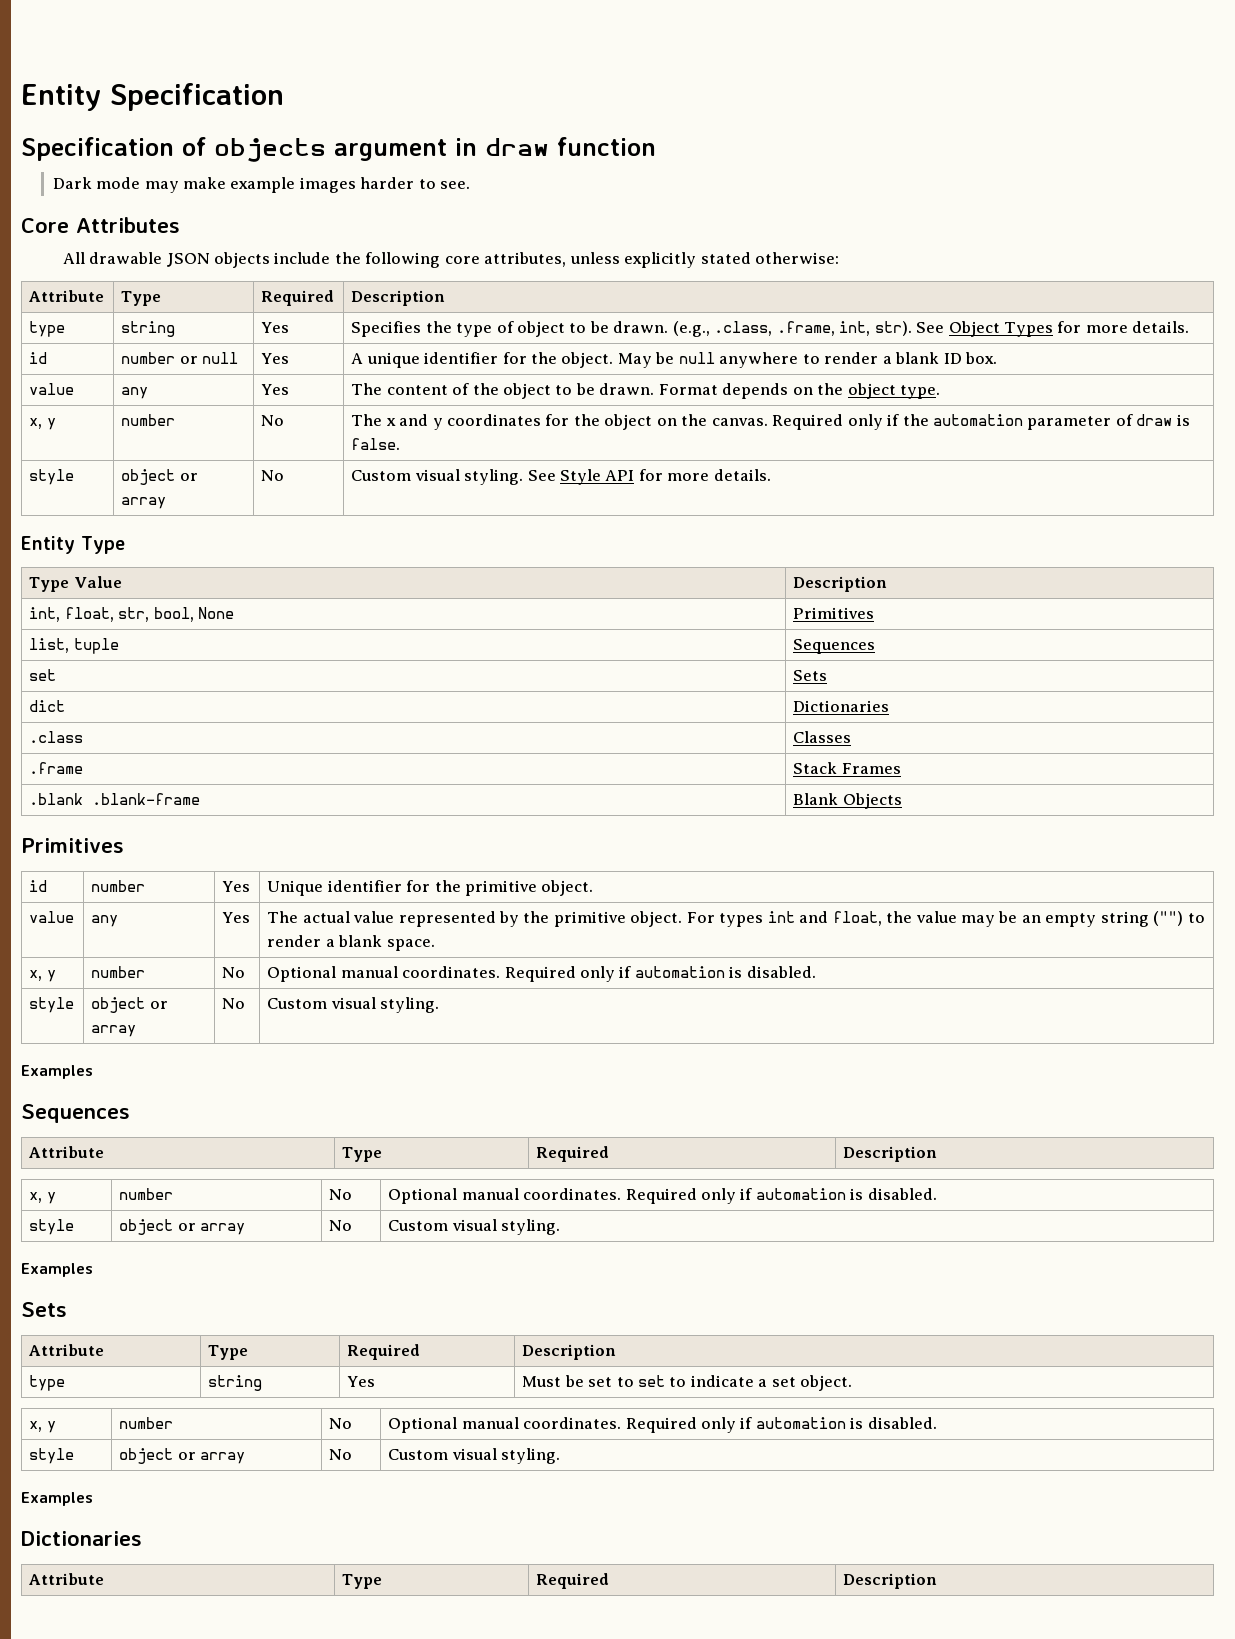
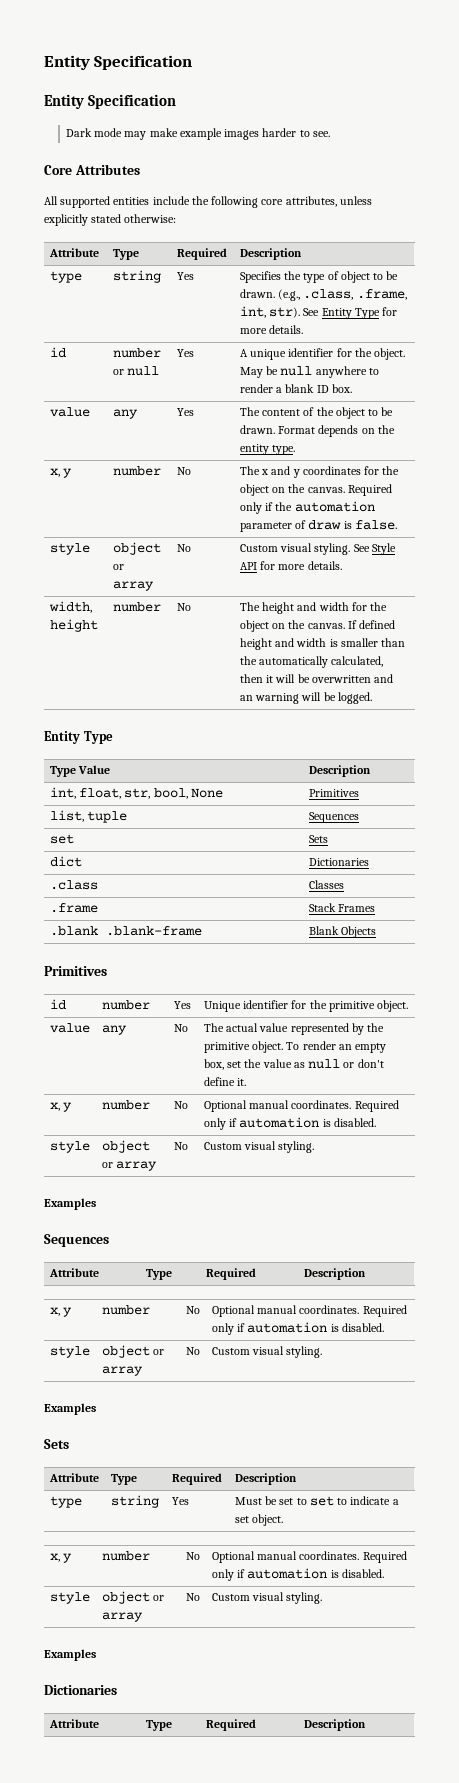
[21,83,284,111] [21,137,656,162] Entity Specification // Specification of objects argument in draw function -> [44,55,193,70] [44,94,177,109] Entity Specification // Entity Specification
[89,252,271,268] drawable JSON objects -> [60,196,150,208] supported entities
[948,321,1054,337] Object Types -> [321,308,380,319] Entity Type
[847,383,896,399] object -> [239,444,269,455] entity
(771, 475) none -> [48,601,92,613] [49,619,98,632] [112,602,161,612] [176,603,191,611] [239,602,388,614] [239,620,396,632] [239,638,406,650] [239,656,384,668] [239,674,394,683] [239,692,372,704] // width, height | number | No | The height and width for the object on the canvas. If defined height and width is smaller than the automatically calculated, then it will be overwritten and an warning will be logged.
[222,912,251,923] Yes -> [173,1024,188,1032] No
[686,911,1205,927] [267,935,435,951] For types int and float, the value may be an empty string ("") to render a blank space. -> [286,1041,387,1053] [203,1059,384,1070] [203,1077,247,1086] To render an empty box, set the value as null or don't define it.

